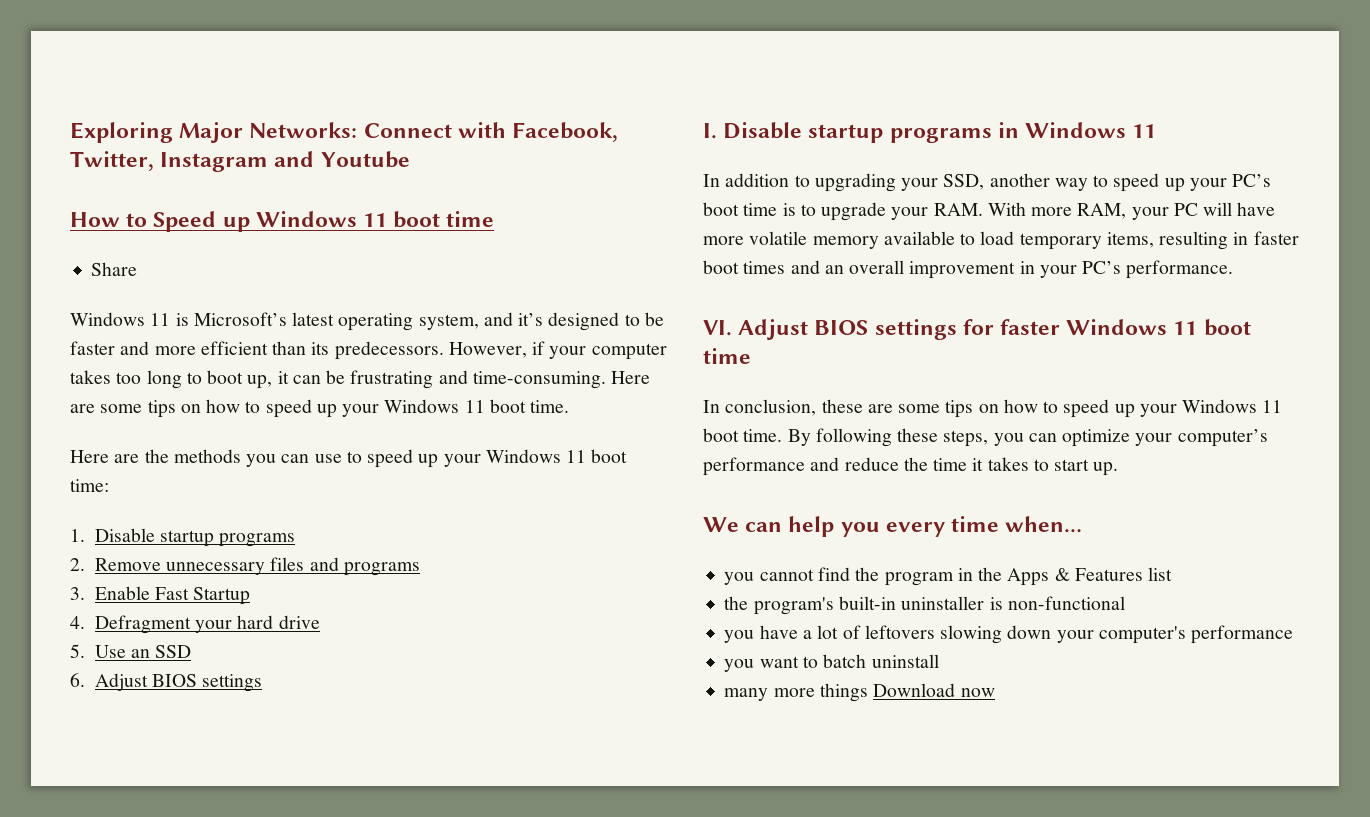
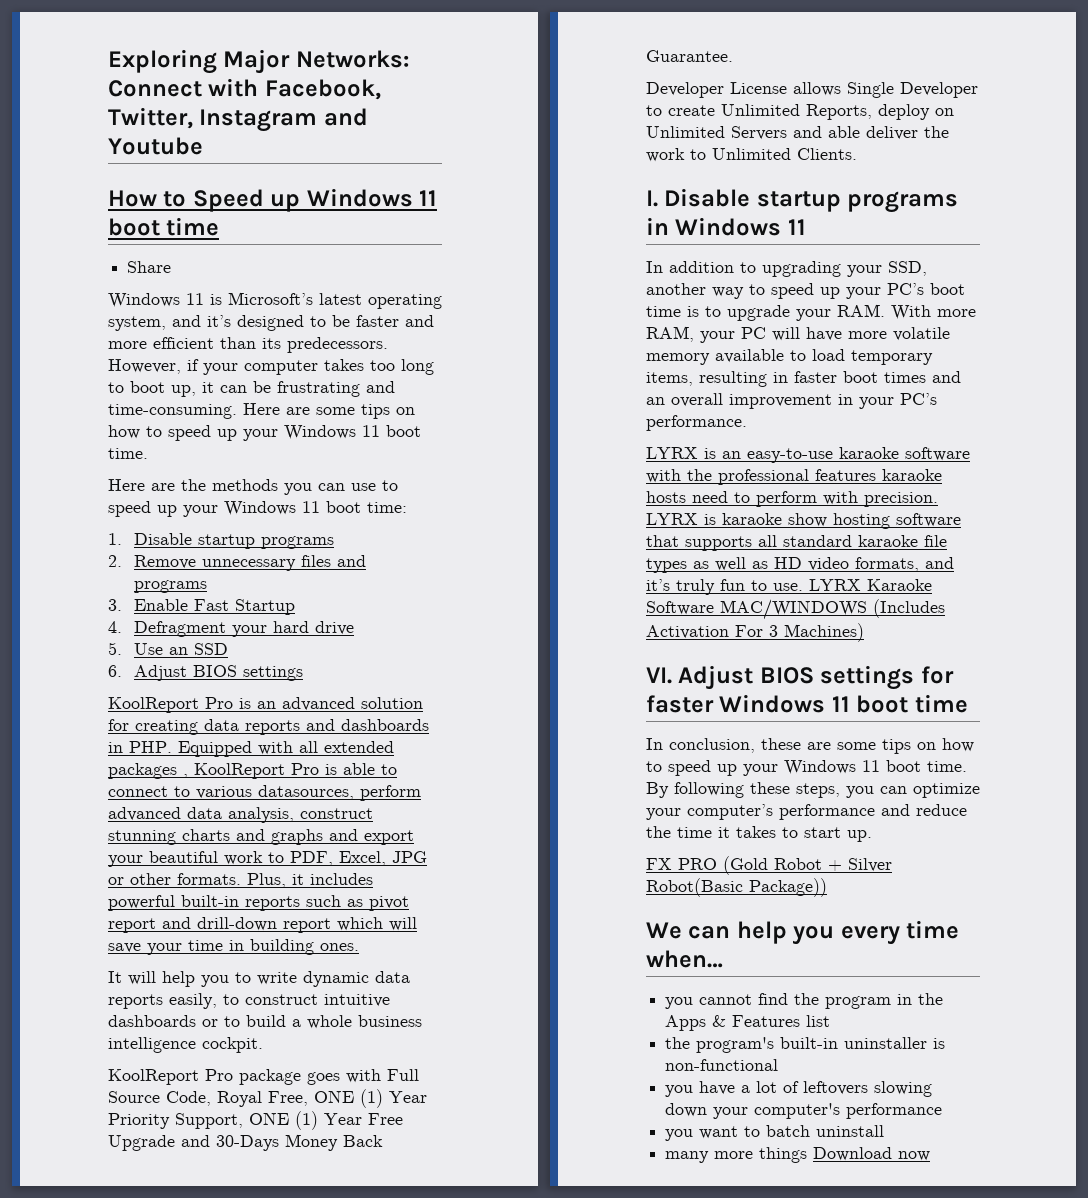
(263, 683) none -> [108,697,423,713] [108,719,429,735] [108,741,394,757] [108,763,397,779] [108,785,421,801] [108,807,373,823] [108,829,414,845] [108,851,427,867] [108,873,373,888] [108,895,409,911] [108,917,417,933] [108,939,359,955] [108,971,410,987] [108,993,390,1009] [108,1015,422,1029] [108,1037,263,1053] [108,1069,419,1085] [108,1089,427,1108] [108,1111,403,1130] [108,1134,383,1151] [646,50,733,62] [646,82,978,98] [646,104,954,120] [646,126,949,140] [646,148,857,162] // KoolReport Pro is an advanced solution for creating data reports and dashboards in PHP. Equipped with all extended packages , KoolReport Pro is able to connect to various datasources, perform advanced data analysis, construct stunning charts and graphs and export your beautiful work to PDF, Excel, JPG or other formats. Plus, it includes powerful built-in reports such as pivot report and drill-down report which will save your time in building ones. // It will help you to write dynamic data reports easily, to construct intuitive dashboards or to build a whole business intelligence cockpit. // KoolReport Pro package goes with Full Source Code, Royal Free, ONE (1) Year Priority Support, ONE (1) Year Free Upgrade and 30-Days Money Back Guarantee. // Developer License allows Single Developer to create Unlimited Reports, deploy on Unlimited Servers and able deliver the work to Unlimited Clients.
(1234, 269) none -> [646,447,970,463] [646,469,942,485] [646,491,938,507] [646,513,961,529] [646,535,947,551] [646,557,954,573] [646,579,932,595] [646,599,945,620] [646,623,864,642] // LYRX is an easy-to-use karaoke software with the professional features karaoke hosts need to perform with precision. LYRX is karaoke show hosting software that supports all standard karaoke file types as well as HD video formats, and it’s truly fun to use. LYRX Karaoke Software MAC/WINDOWS (Includes Activation For 3 Machines)
(1119, 469) none -> [646,856,892,875] [646,878,827,897] // FX PRO (Gold Robot + Silver Robot(Basic Package))

